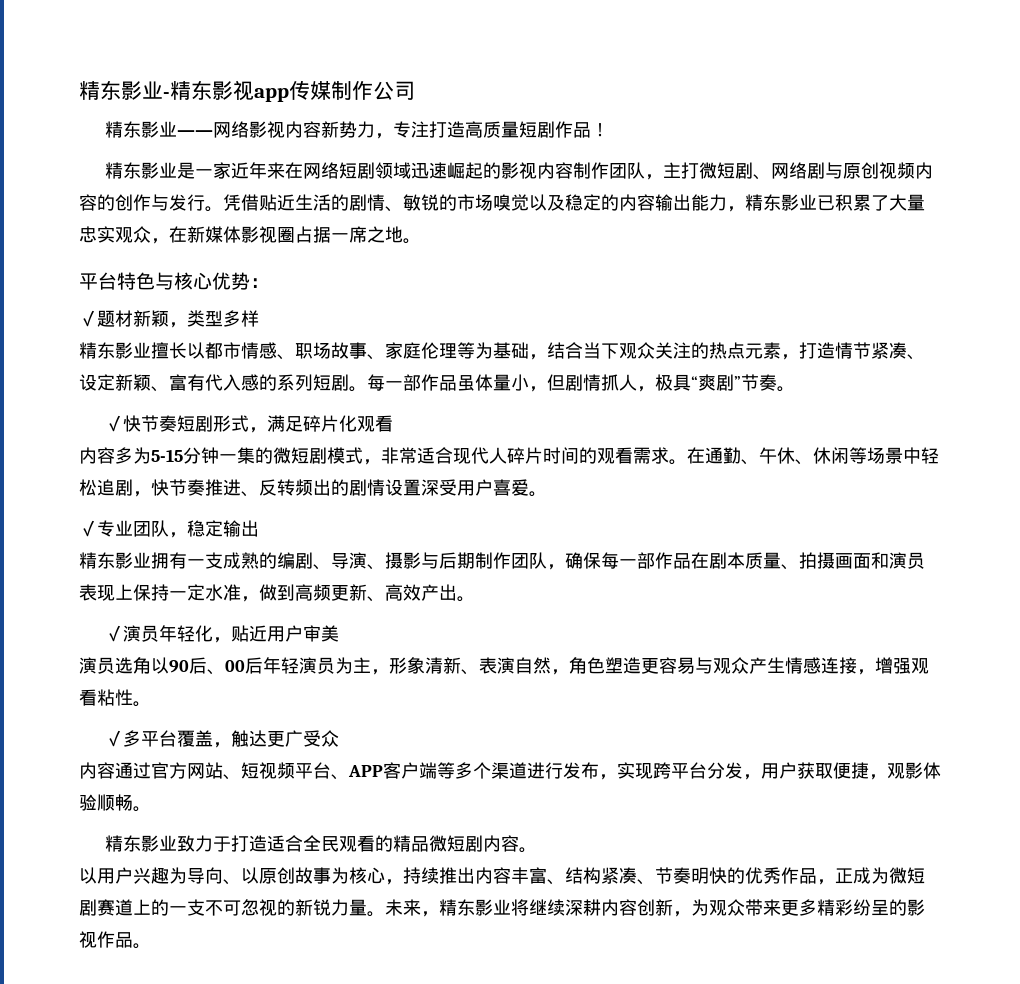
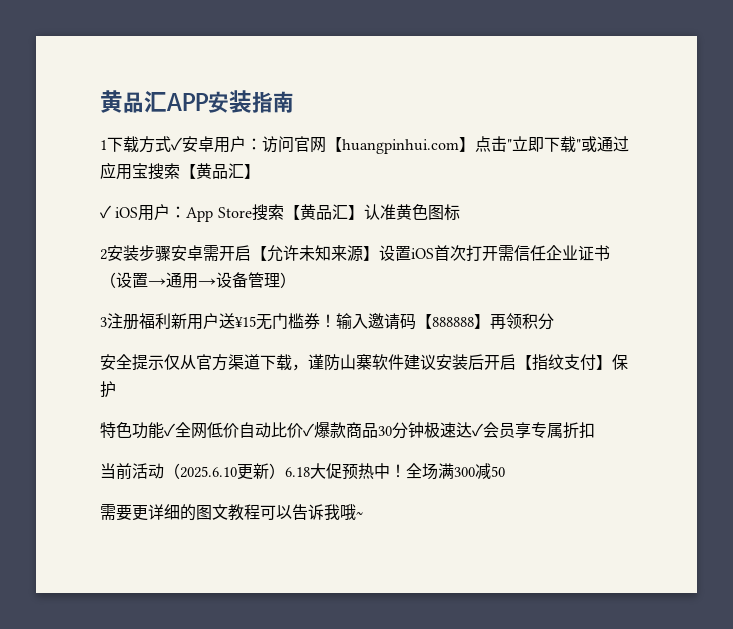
[79,80,415,102] [105,121,610,139] [105,162,934,180] [79,194,925,212] [79,226,421,244] [79,272,269,290] [79,310,259,328] [79,342,925,360] [79,374,795,392] [105,415,394,433] [79,447,939,465] [79,479,547,497] [79,520,259,538] [79,552,925,570] [79,584,475,602] [105,625,340,643] [79,657,929,675] [79,689,151,707] [105,730,340,748] [79,762,941,780] [79,794,151,812] [105,835,538,853] [79,867,925,885] [79,899,925,917] [79,931,151,949] 精东影业-精东影视app传媒制作公司 // 精东影业——网络影视内容新势力，专注打造高质量短剧作品！ // 精东影业是一家近年来在网络短剧领域迅速崛起的影视内容制作团队，主打微短剧、网络剧与原创视频内容的创作与发行。凭借贴近生活的剧情、敏锐的市场嗅觉以及稳定的内容输出能力，精东影业已积累了大量忠实观众，在新媒体影视圈占据一席之地。 // 平台特色与核心优势： // ✓题材新颖，类型多样 // 精东影业擅长以都市情感、职场故事、家庭伦理等为基础，结合当下观众关注的热点元素，打造情节紧凑、设定新颖、富有代入感的系列短剧。每一部作品虽体量小，但剧情抓人，极具“爽剧”节奏。 // ✓快节奏短剧形式，满足碎片化观看 // 内容多为5-15分钟一集的微短剧模式，非常适合现代人碎片时间的观看需求。在通勤、午休、休闲等场景中轻松追剧，快节奏推进、反转频出的剧情设置深受用户喜爱。 // ✓专业团队，稳定输出 // 精东影业拥有一支成熟的编剧、导演、摄影与后期制作团队，确保每一部作品在剧本质量、拍摄画面和演员表现上保持一定水准，做到高频更新、高效产出。 // ✓演员年轻化，贴近用户审美 // 演员选角以90后、00后年轻演员为主，形象清新、表演自然，角色塑造更容易与观众产生情感连接，增强观看粘性。 // ✓多平台覆盖，触达更广受众 // 内容通过官方网站、短视频平台、APP客户端等多个渠道进行发布，实现跨平台分发，用户获取便捷，观影体验顺畅。 // 精东影业致力于打造适合全民观看的精品微短剧内容。 // 以用户兴趣为导向、以原创故事为核心，持续推出内容丰富、结构紧凑、节奏明快的优秀作品，正成为微短剧赛道上的一支不可忽视的新锐力量。未来，精东影业将继续深耕内容创新，为观众带来更多精彩纷呈的影视作品。 -> [100,90,294,113] [100,136,629,154] [100,162,260,180] [100,204,460,222] [100,245,610,262] [100,272,296,289] [100,313,554,330] [100,354,628,371] [100,381,116,398] [100,422,595,439] [100,463,505,480] [100,504,363,521] 黄品汇APP安装指南 // 1下载方式✓安卓用户：访问官网【huangpinhui.com】点击"立即下载"或通过应用宝搜索【黄品汇】 // ✓ iOS用户：App Store搜索【黄品汇】认准黄色图标 // 2安装步骤安卓需开启【允许未知来源】设置iOS首次打开需信任企业证书（设置→通用→设备管理） // 3注册福利新用户送¥15无门槛券！输入邀请码【888888】再领积分 // 安全提示仅从官方渠道下载，谨防山寨软件建议安装后开启【指纹支付】保护 // 特色功能✓全网低价自动比价✓爆款商品30分钟极速达✓会员享专属折扣 // 当前活动（2025.6.10更新）6.18大促预热中！全场满300减50 // 需要更详细的图文教程可以告诉我哦~

